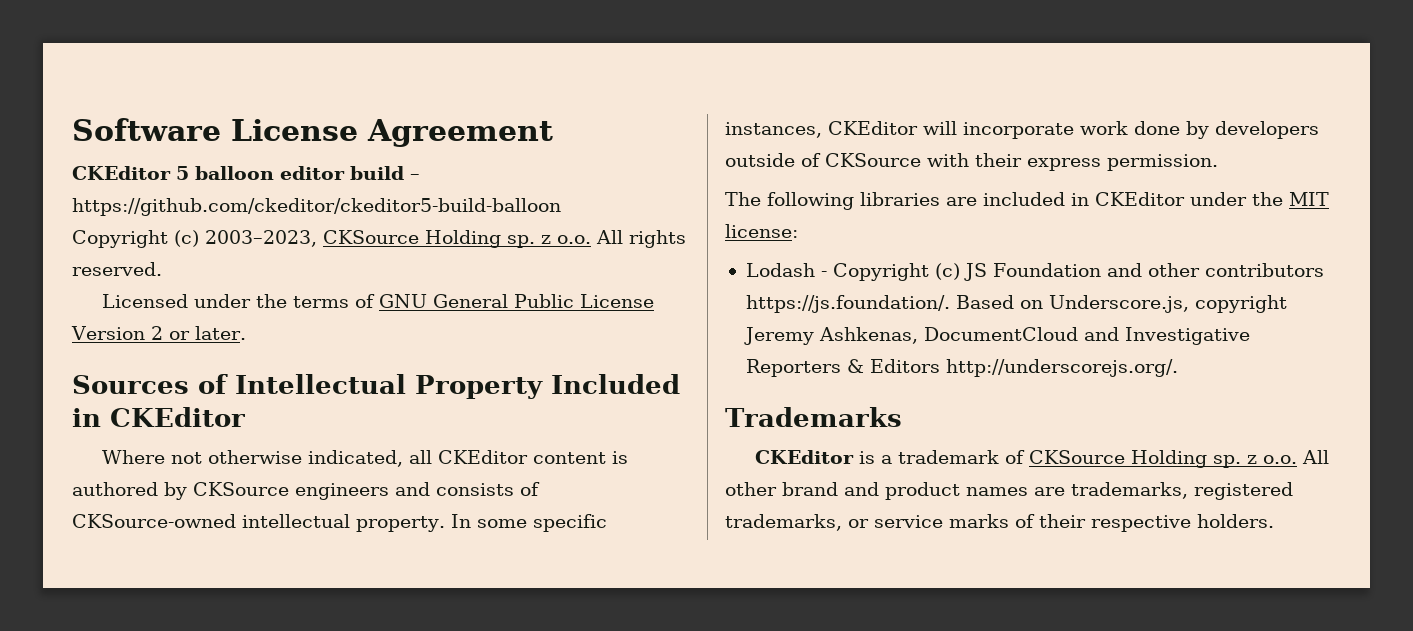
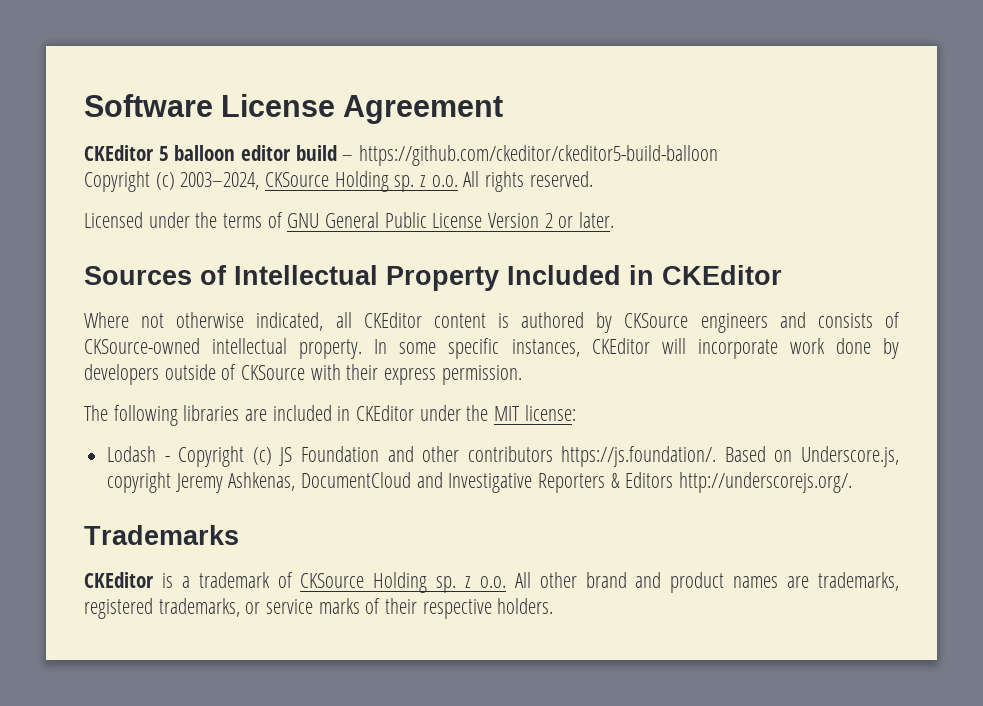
[205,230,317,247] 2003–2023, -> [180,172,260,190] 2003–2024,

